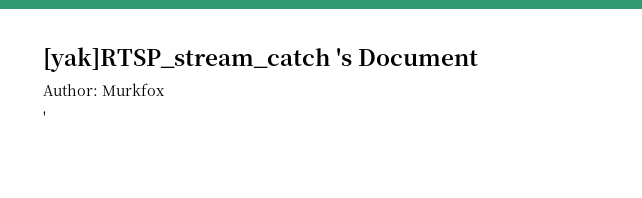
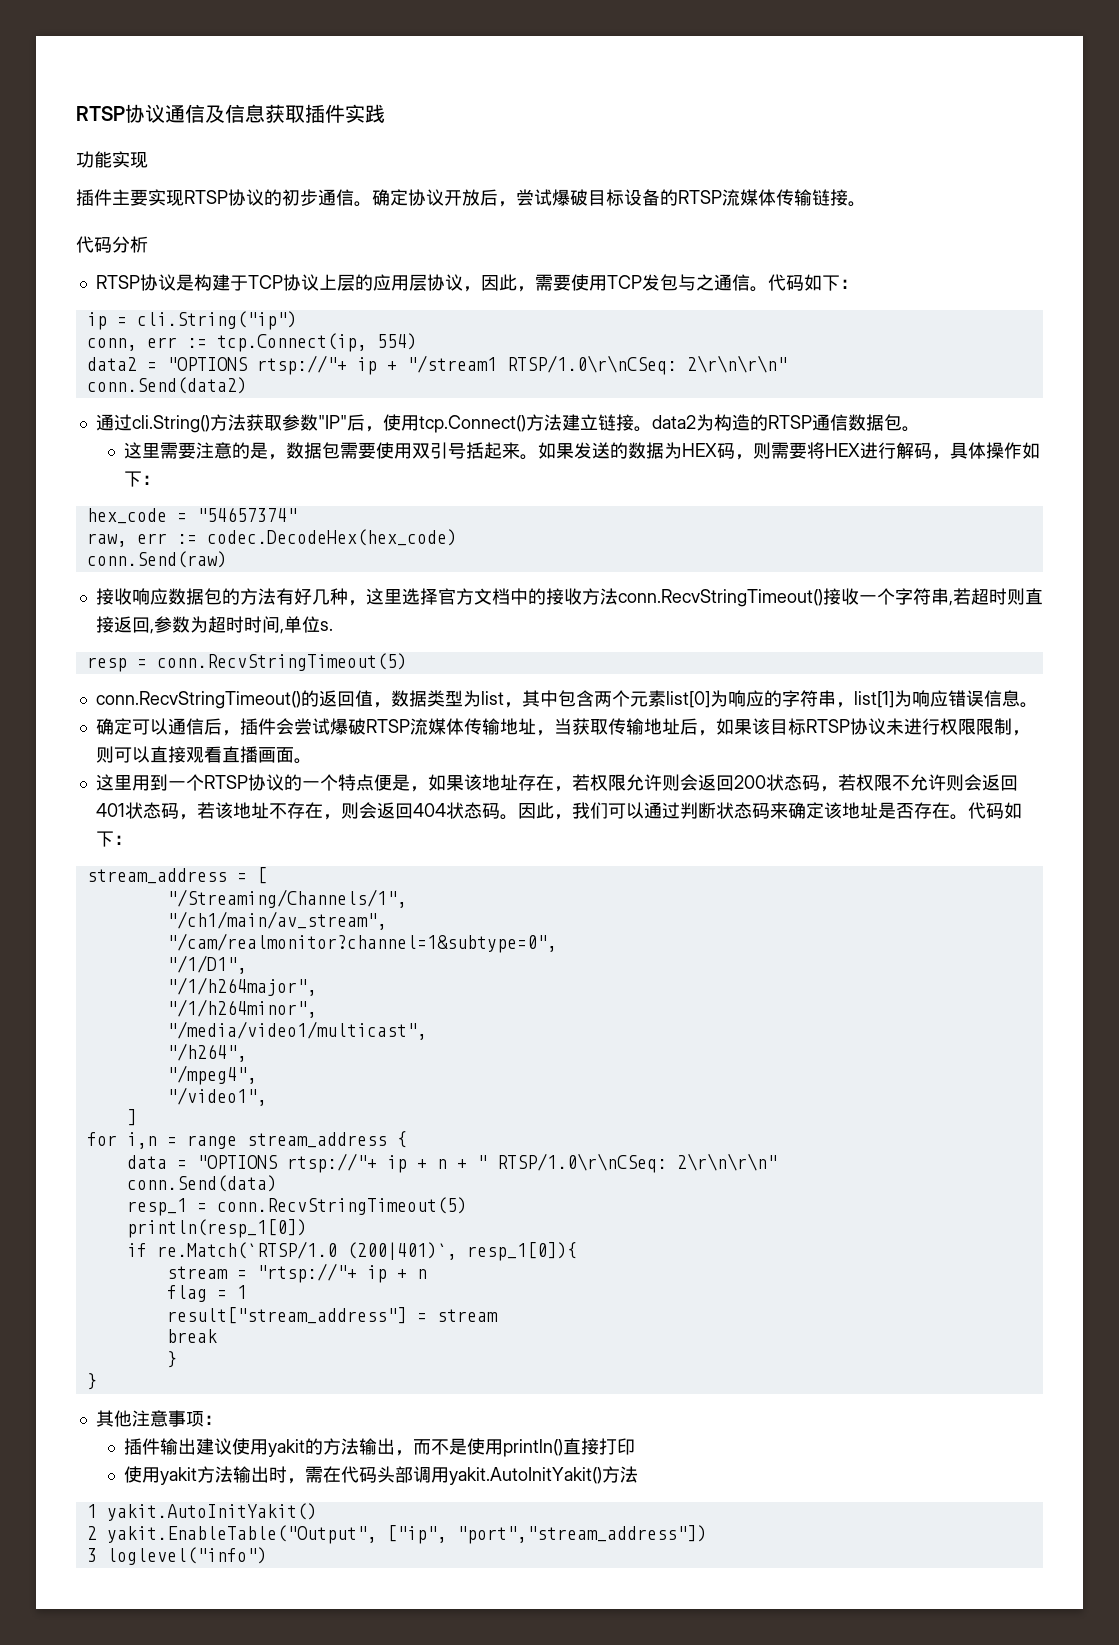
[43,47,479,72] [43,83,165,96] [43,111,46,123] [yak]RTSP_stream_catch 's Document // Author: Murkfox // ' -> [76,104,385,123] [76,151,148,168] [76,189,866,207] [76,236,148,253] [95,274,858,292] [86,311,297,330] [86,333,417,352] [86,355,787,375] [86,377,247,394] [95,414,920,433] [124,442,1041,460] [124,471,161,487] [86,507,297,524] [86,529,457,547] [86,551,227,568] [95,588,1043,607] [95,616,333,634] [86,653,407,672] [95,690,1038,709] [95,718,1030,736] [95,746,312,764] [95,774,1018,792] [95,802,1022,820] [95,831,132,847] [86,867,267,884] [166,889,407,908] [166,911,387,930] [166,933,557,953] [166,955,247,974] [166,977,317,996] [166,999,317,1018] [166,1021,427,1040] [166,1043,247,1062] [166,1065,257,1085] [166,1087,267,1106] [126,1109,137,1126] [86,1131,407,1149] [126,1153,777,1173] [126,1175,277,1192] [126,1197,467,1216] [126,1219,307,1238] [126,1241,577,1261] [166,1263,427,1283] [166,1285,247,1302] [166,1307,498,1324] [166,1329,217,1343] [166,1351,177,1368] [86,1373,97,1390] [95,1410,222,1427] [124,1438,636,1457] [124,1466,639,1485] [86,1503,317,1521] [86,1525,707,1544] [86,1547,267,1565] RTSP协议通信及信息获取插件实践 // 功能实现 // 插件主要实现RTSP协议的初步通信。确定协议开放后，尝试爆破目标设备的RTSP流媒体传输链接。 // 代码分析 // RTSP协议是构建于TCP协议上层的应用层协议，因此，需要使用TCP发包与之通信。代码如下： // ip = cli.String("ip") // conn, err := tcp.Connect(ip, 554) // data2 = "OPTIONS rtsp://"+ ip + "/stream1 RTSP/1.0\r\nCSeq: 2\r\n\r\n" // conn.Send(data2) // 通过cli.String()方法获取参数"IP"后，使用tcp.Connect()方法建立链接。data2为构造的RTSP通信数据包。 // 这里需要注意的是，数据包需要使用双引号括起来。如果发送的数据为HEX码，则需要将HEX进行解码，具体操作如下： // hex_code = "54657374" // raw, err := codec.DecodeHex(hex_code) // conn.Send(raw) // 接收响应数据包的方法有好几种，这里选择官方文档中的接收方法conn.RecvStringTimeout()接收一个字符串,若超时则直接返回,参数为超时时间,单位s. // resp = conn.RecvStringTimeout(5) // conn.RecvStringTimeout()的返回值，数据类型为list，其中包含两个元素list[0]为响应的字符串，list[1]为响应错误信息。 // 确定可以通信后，插件会尝试爆破RTSP流媒体传输地址，当获取传输地址后，如果该目标RTSP协议未进行权限限制，则可以直接观看直播画面。 // 这里用到一个RTSP协议的一个特点便是，如果该地址存在，若权限允许则会返回200状态码，若权限不允许则会返回401状态码，若该地址不存在，则会返回404状态码。因此，我们可以通过判断状态码来确定该地址是否存在。代码如下： // stream_address = [ // "/Streaming/Channels/1", // "/ch1/main/av_stream", // "/cam/realmonitor?channel=1&subtype=0", // "/1/D1", // "/1/h264major", // "/1/h264minor", // "/media/video1/multicast", // "/h264", // "/mpeg4", // "/video1", // ] // for i,n = range stream_address { // data = "OPTIONS rtsp://"+ ip + n + " RTSP/1.0\r\nCSeq: 2\r\n\r\n" // conn.Send(data) // resp_1 = conn.RecvStringTimeout(5) // println(resp_1[0]) // if re.Match(`RTSP/1.0 (200|401)`, resp_1[0]){ // stream = "rtsp://"+ ip + n // flag = 1 // result["stream_address"] = stream // break // } // } // 其他注意事项： // 插件输出建议使用yakit的方法输出，而不是使用println()直接打印 // 使用yakit方法输出时，需在代码头部调用yakit.AutoInitYakit()方法 // 1 yakit.AutoInitYakit() // 2 yakit.EnableTable("Output", ["ip", "port","stream_address"]) // 3 loglevel("info")

